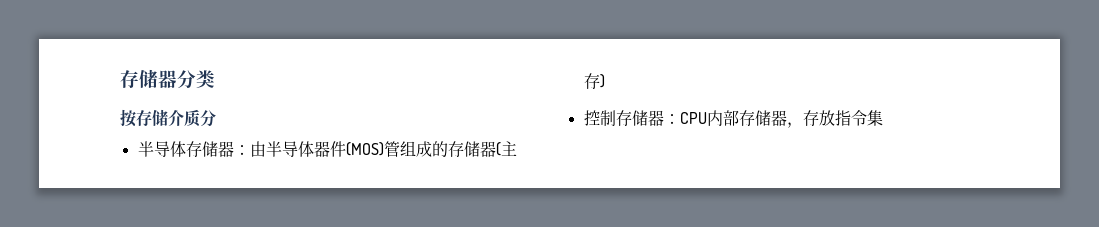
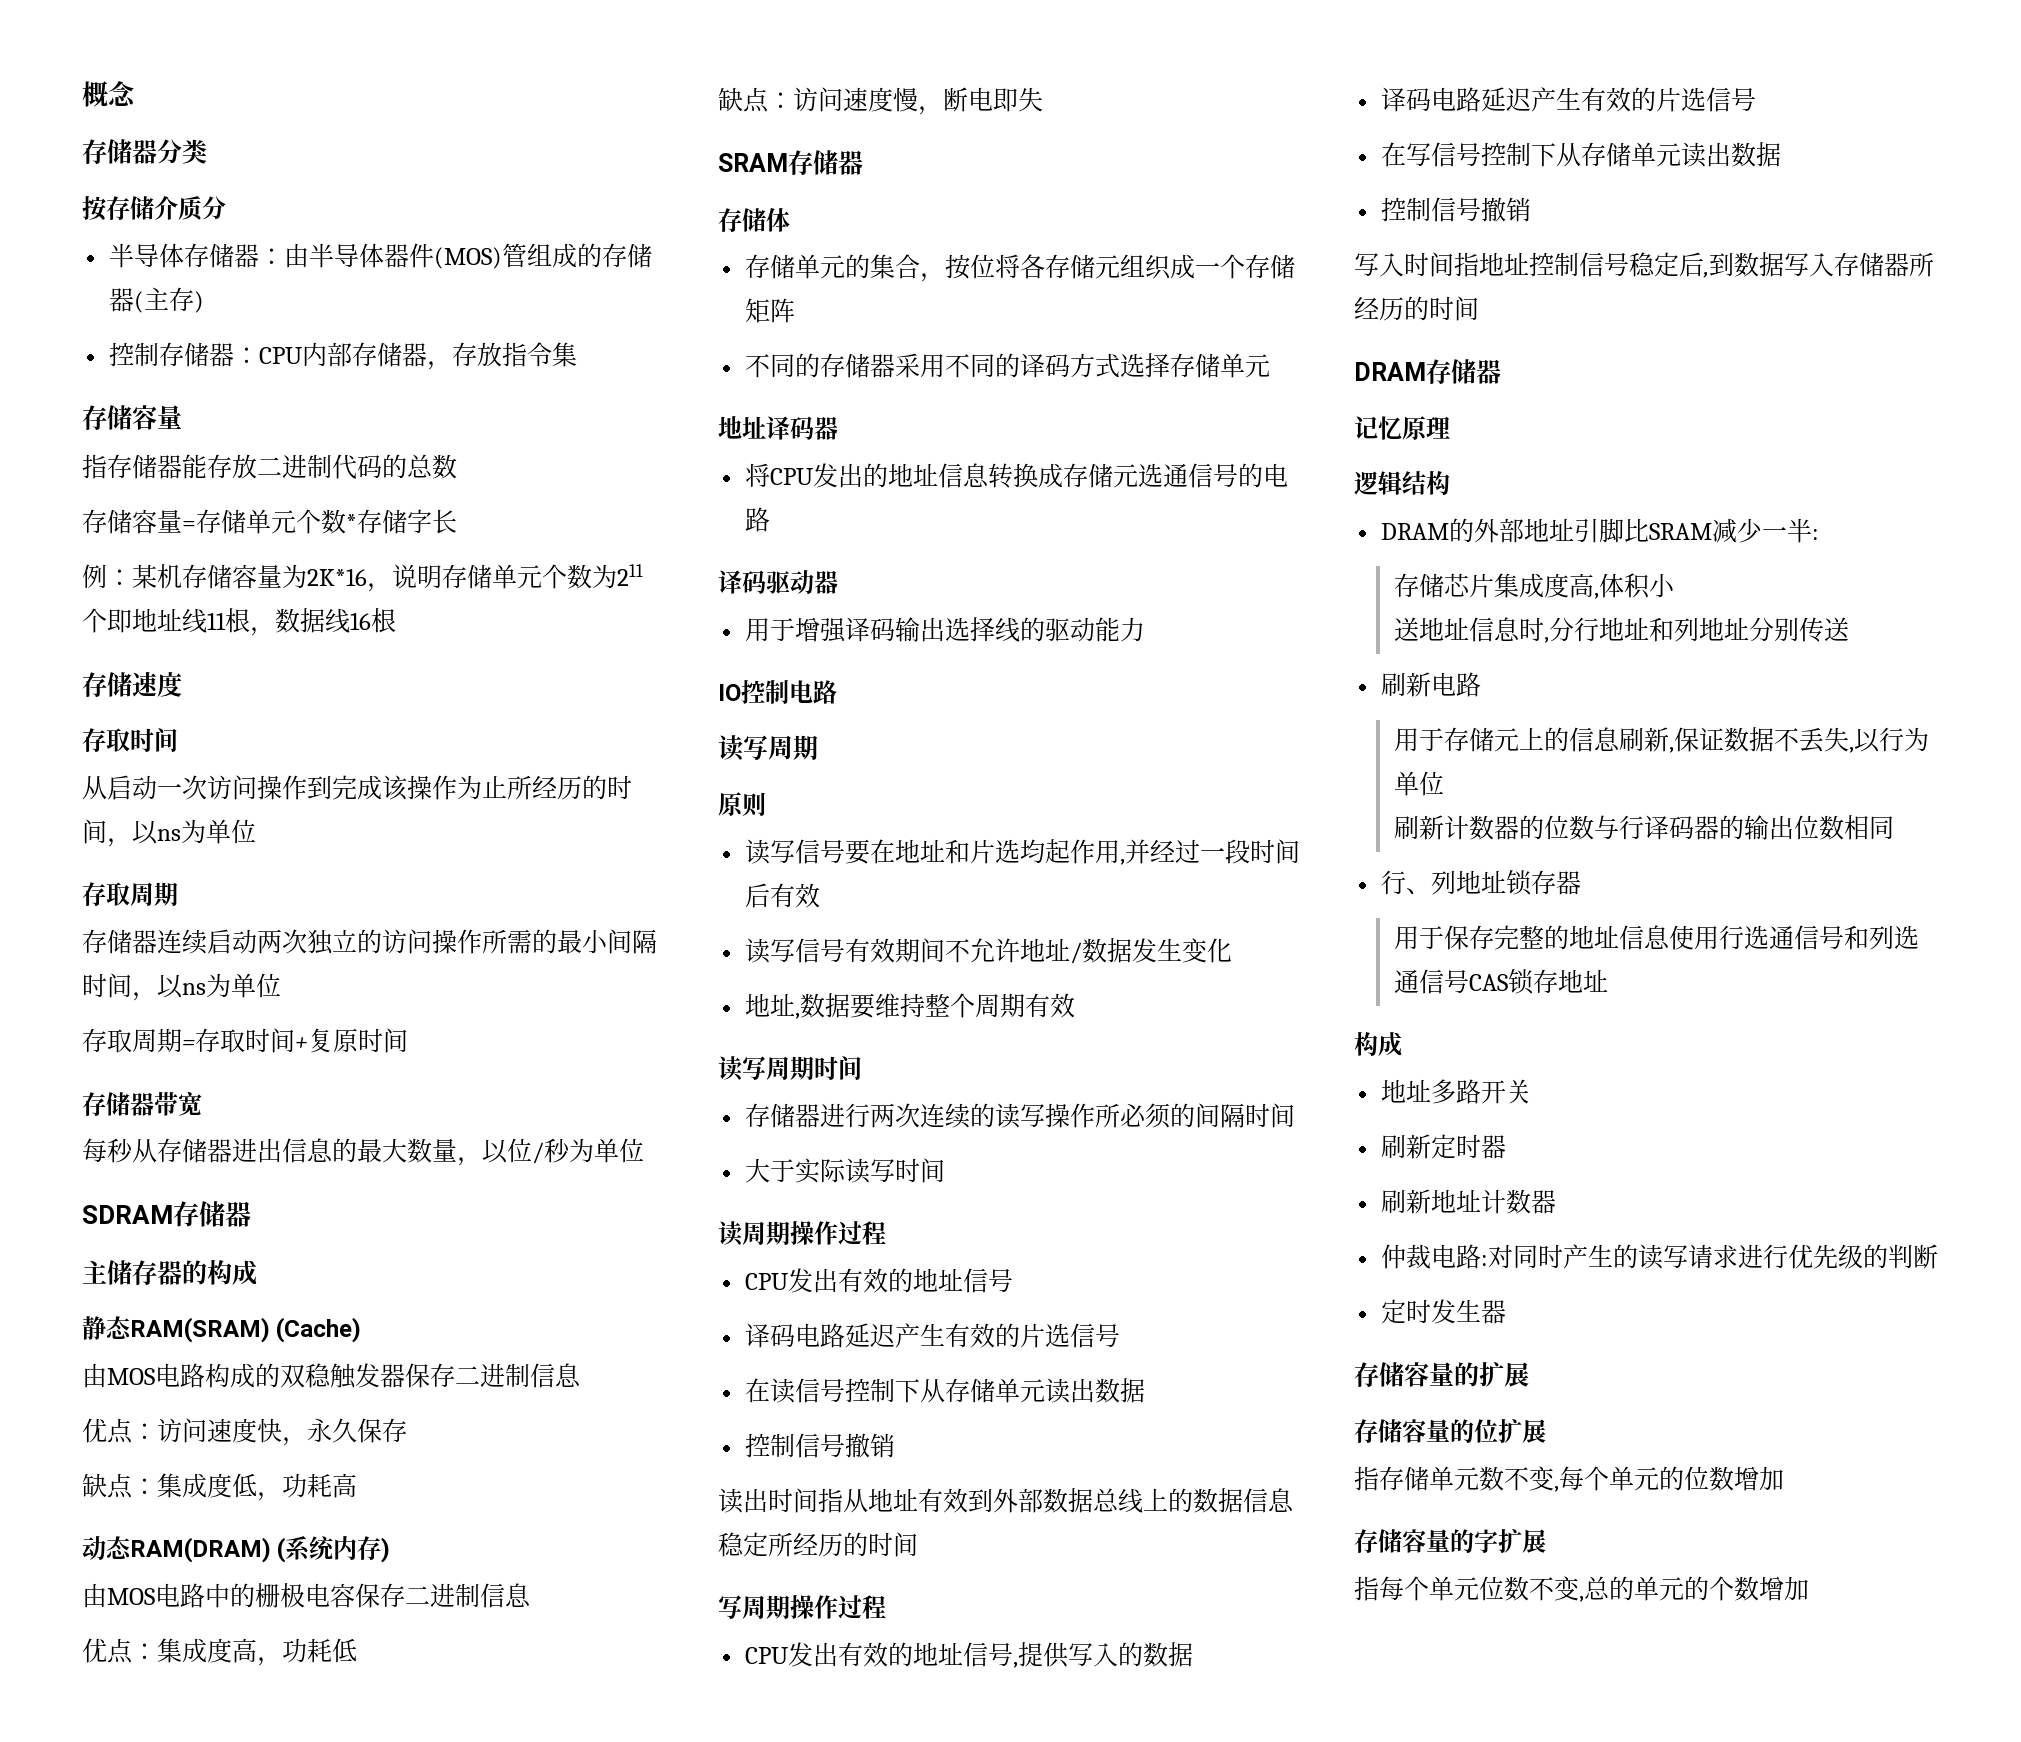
(120, 79) none -> [82,81,136,107] 概念 //
(883, 118) none -> [82,405,182,430] [82,454,457,479] [82,509,457,534] [82,564,643,592] [82,608,396,636] [82,671,182,697] [82,728,178,752] [82,775,632,801] [82,819,256,847] [82,882,178,906] [82,929,657,955] [82,973,281,1001] [82,1028,408,1053] [82,1091,202,1116] [82,1138,644,1166] [82,1201,251,1227] [82,1259,257,1285] [82,1316,362,1343] [82,1363,581,1389] [82,1418,407,1446] [82,1473,357,1501] [82,1536,391,1563] [82,1583,531,1608] [82,1638,357,1666] [718,87,1043,115] [718,150,863,175] [718,207,790,232] [745,254,1296,282] [745,298,796,323] [745,353,1271,378] [718,416,838,440] [745,463,1289,488] [745,507,771,532] [718,570,838,594] [745,617,1146,643] [718,680,837,704] [718,735,818,761] [718,792,766,817] [745,839,1301,865] [745,883,821,908] [745,938,1233,964] [745,993,1076,1019] [718,1056,862,1081] [745,1103,1296,1129] [745,1158,946,1184] [718,1221,886,1246] [745,1268,1014,1293] [745,1323,1121,1348] [745,1378,1146,1404] [745,1433,896,1458] [718,1488,1294,1514] [718,1532,918,1557] [718,1595,886,1619] [745,1642,1194,1668] [1381,87,1757,112] [1381,142,1782,168] [1381,197,1532,222] [1354,252,1934,278] [1354,296,1479,321] [1354,359,1501,384] [1354,416,1450,440] [1354,471,1450,495] [1381,518,1820,543] [1393,573,1675,599] [1393,617,1849,643] [1381,672,1482,697] [1393,727,1929,753] [1393,771,1444,796] [1393,815,1894,840] [1381,870,1582,896] [1393,925,1919,950] [1393,969,1608,995] [1354,1032,1402,1056] [1381,1079,1532,1104] [1381,1134,1507,1159] [1381,1189,1557,1214] [1381,1244,1939,1270] [1381,1299,1507,1324] [1354,1362,1529,1387] [1354,1419,1546,1443] [1354,1466,1784,1492] [1354,1529,1546,1553] [1354,1576,1809,1602] // 存储容量 // 指存储器能存放二进制代码的总数 // 存储容量=存储单元个数*存储字长 // 例：某机存储容量为2K*16，说明存储单元个数为211个即地址线11根，数据线16根 // 存储速度 // 存取时间 // 从启动一次访问操作到完成该操作为止所经历的时间，以ns为单位 // 存取周期 // 存储器连续启动两次独立的访问操作所需的最小间隔时间，以ns为单位 // 存取周期=存取时间+复原时间 // 存储器带宽 // 每秒从存储器进出信息的最大数量，以位/秒为单位 // SDRAM存储器 // 主储存器的构成 // 静态RAM(SRAM) (Cache) // 由MOS电路构成的双稳触发器保存二进制信息 // 优点：访问速度快，永久保存 // 缺点：集成度低，功耗高 // 动态RAM(DRAM) (系统内存) // 由MOS电路中的栅极电容保存二进制信息 // 优点：集成度高，功耗低 // 缺点：访问速度慢，断电即失 // SRAM存储器 // 存储体 // 存储单元的集合，按位将各存储元组织成一个存储矩阵 // 不同的存储器采用不同的译码方式选择存储单元 // 地址译码器 // 将CPU发出的地址信息转换成存储元选通信号的电路 // 译码驱动器 // 用于增强译码输出选择线的驱动能力 // IO控制电路 // 读写周期 // 原则 // 读写信号要在地址和片选均起作用,并经过一段时间后有效 // 读写信号有效期间不允许地址/数据发生变化 // 地址,数据要维持整个周期有效 // 读写周期时间 // 存储器进行两次连续的读写操作所必须的间隔时间 // 大于实际读写时间 // 读周期操作过程 // CPU发出有效的地址信号 // 译码电路延迟产生有效的片选信号 // 在读信号控制下从存储单元读出数据 // 控制信号撤销 // 读出时间指从地址有效到外部数据总线上的数据信息稳定所经历的时间 // 写周期操作过程 // CPU发出有效的地址信号,提供写入的数据 // 译码电路延迟产生有效的片选信号 // 在写信号控制下从存储单元读出数据 // 控制信号撤销 // 写入时间指地址控制信号稳定后,到数据写入存储器所经历的时间 // DRAM存储器 // 记忆原理 // 逻辑结构 // DRAM的外部地址引脚比SRAM减少一半: // 存储芯片集成度高,体积小 // 送地址信息时,分行地址和列地址分别传送 // 刷新电路 // 用于存储元上的信息刷新,保证数据不丢失,以行为单位 // 刷新计数器的位数与行译码器的输出位数相同 // 行、列地址锁存器 // 用于保存完整的地址信息使用行选通信号和列选通信号CAS锁存地址 // 构成 // 地址多路开关 // 刷新定时器 // 刷新地址计数器 // 仲裁电路:对同时产生的读写请求进行优先级的判断 // 定时发生器 // 存储容量的扩展 // 存储容量的位扩展 // 指存储单元数不变,每个单元的位数增加 // 存储容量的字扩展 // 指每个单元位数不变,总的单元的个数增加

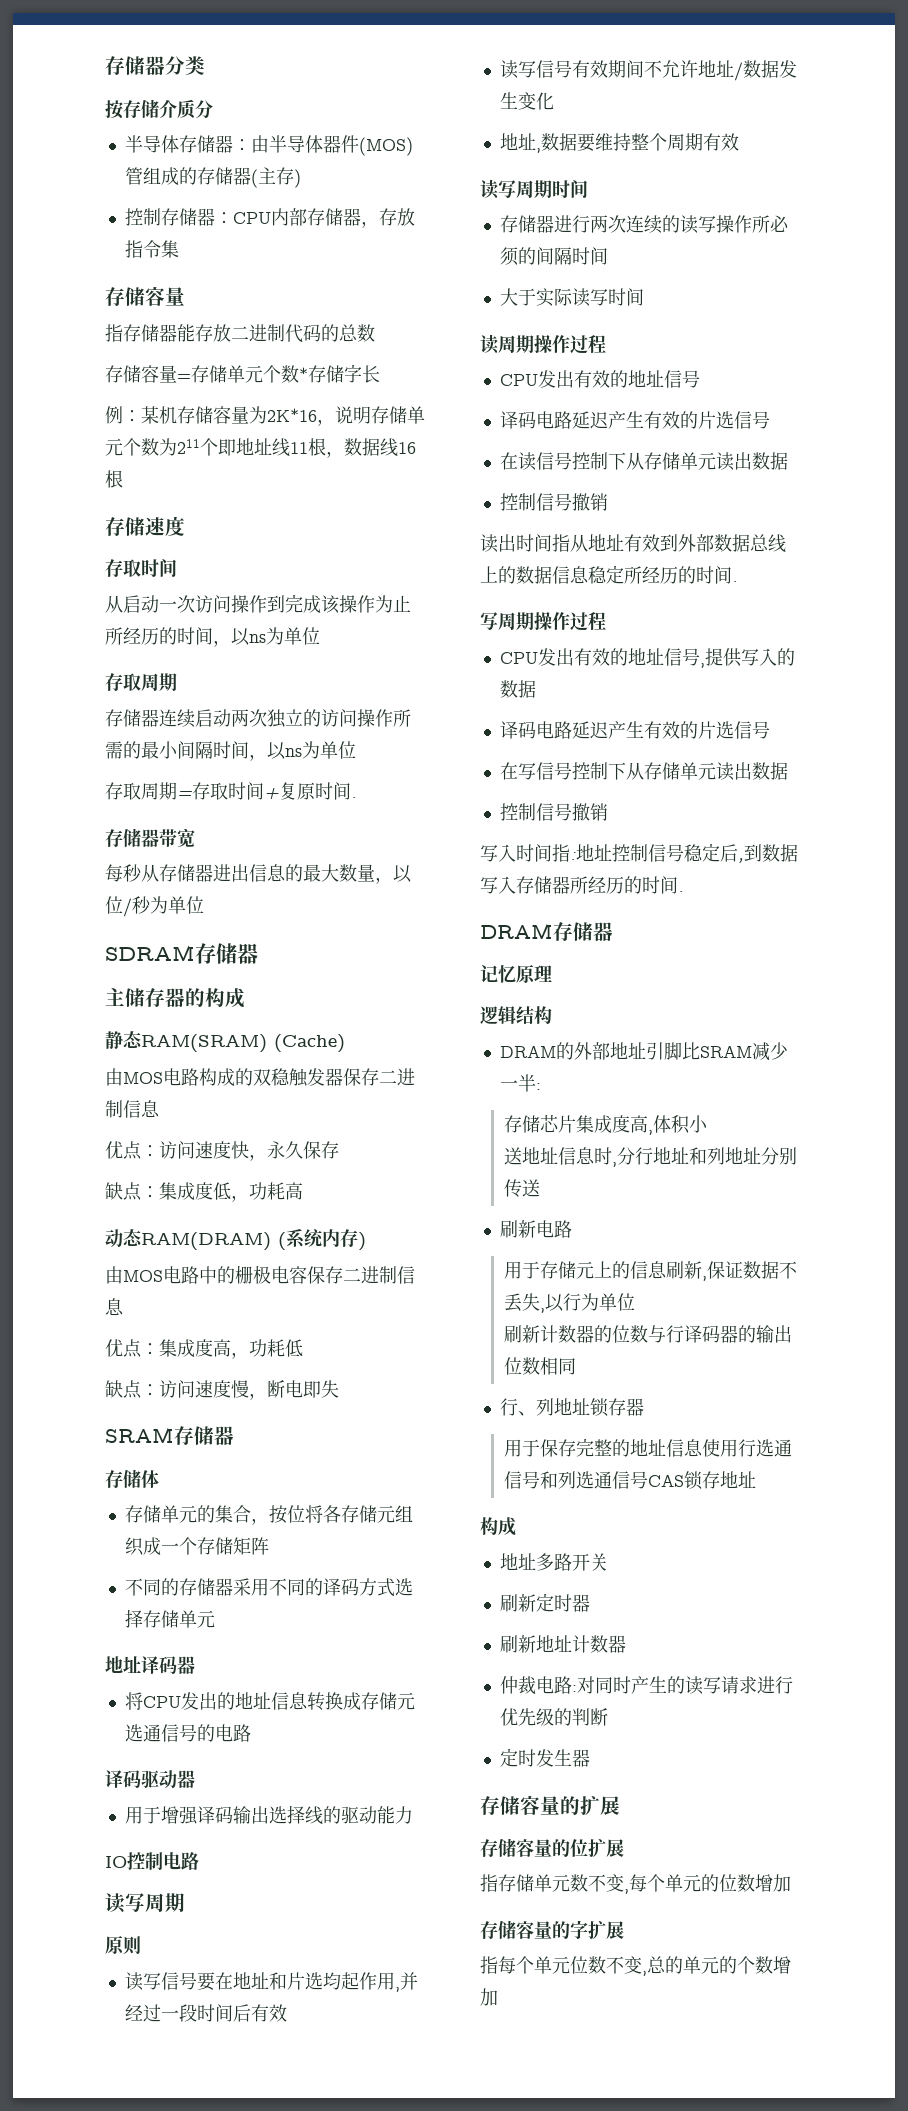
[82,81,136,107] 概念 // -> (105, 65) none
(408, 1040) none -> [351,797,357,798] .
(918, 1544) none -> [732,581,738,582] .
(1479, 264) none -> [570,852,576,860] :
(1479, 308) none -> [678,891,684,892] .

